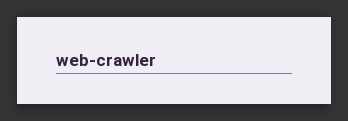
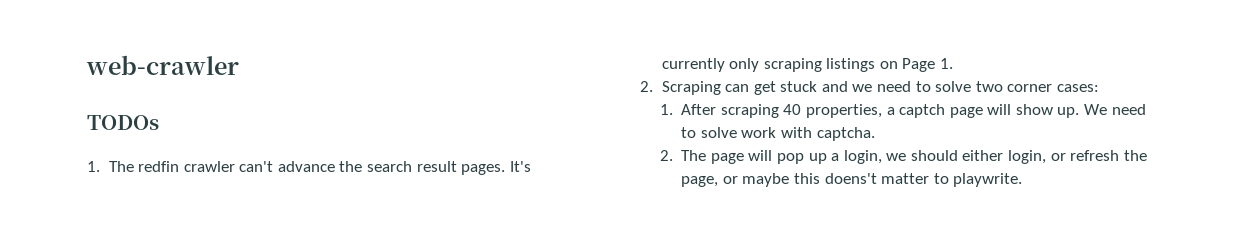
(156, 60) none -> [87,115,159,130] [87,161,531,175] [661,58,954,72] [640,81,1099,95] [659,104,1146,118] [681,127,875,141] [659,150,1147,164] [681,173,1023,187] // TODOs // 1. The redfin crawler can't advance the search result pages. It's currently only scraping listings on Page 1. // 2. Scraping can get stuck and we need to solve two corner cases: // 1. After scraping 40 properties, a captch page will show up. We need to solve work with captcha. // 2. The page will pop up a login, we should either login, or refresh the page, or maybe this doens't matter to playwrite.

